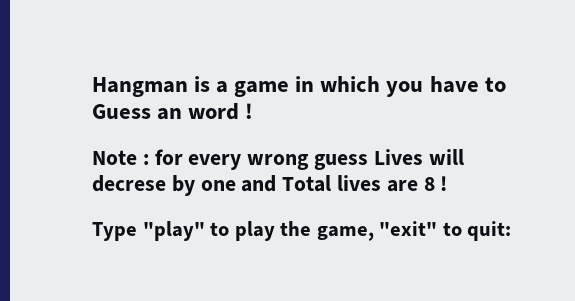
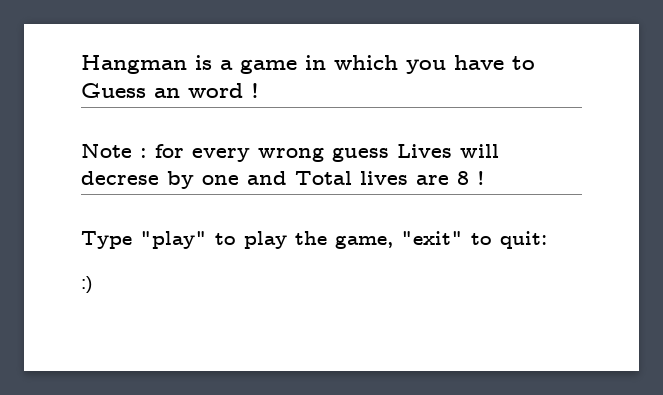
(512, 231) none -> [81,276,92,293] // :)

